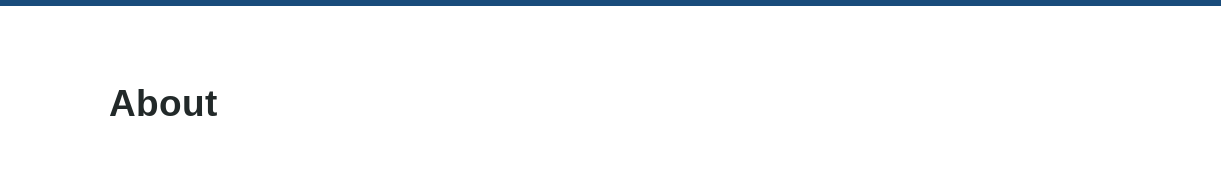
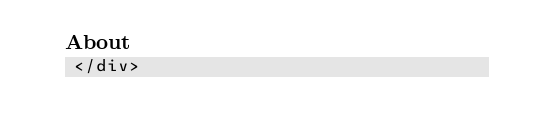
(217, 102) none -> [74,59,140,74] // </div>

